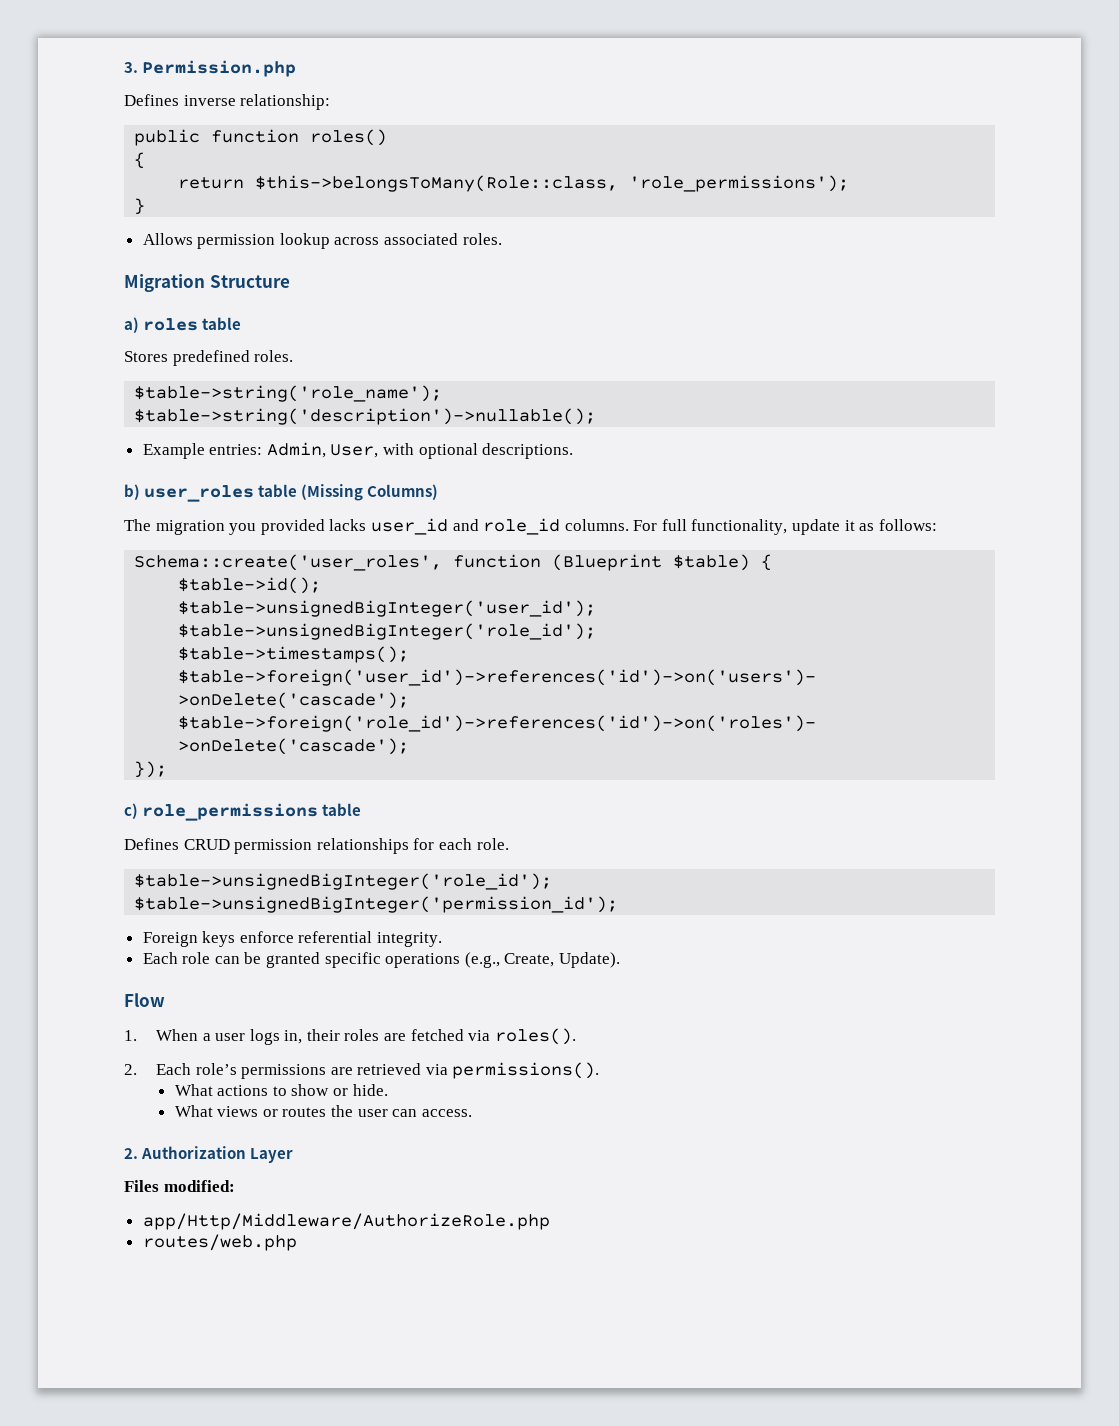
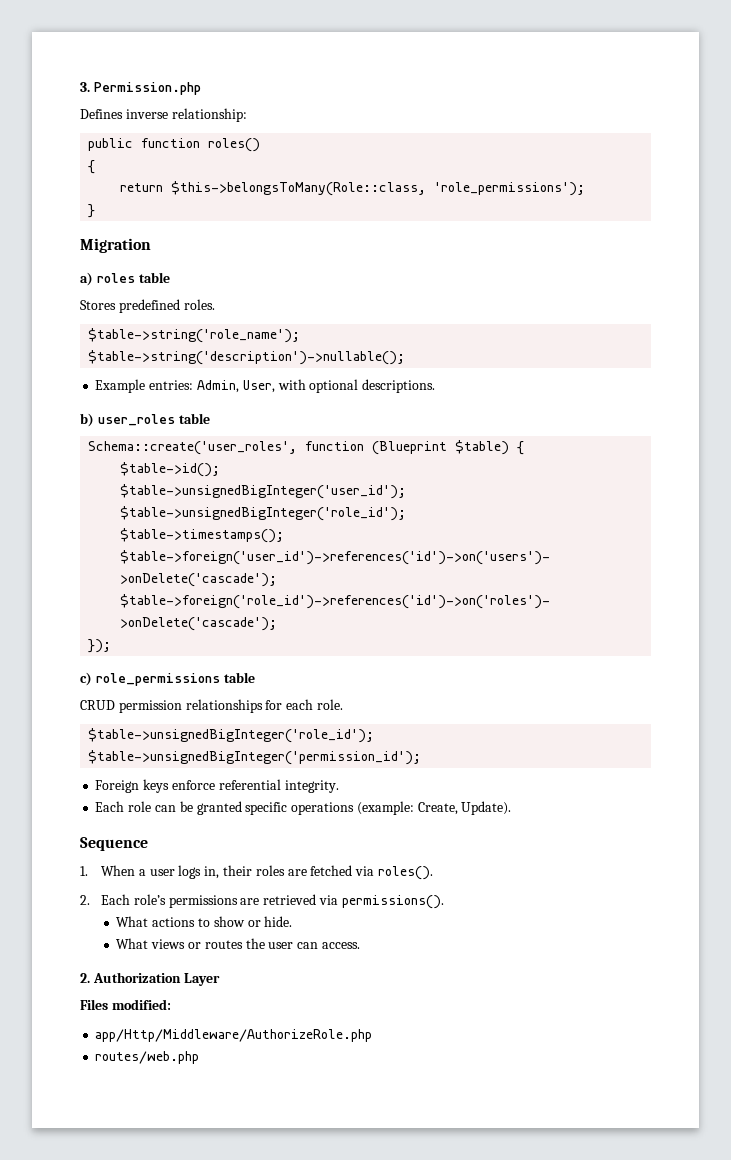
[142,233,502,249] // Allows permission lookup across associated roles. -> (96, 211) none
[209,275,290,288] Structure -> (151, 245) none
[301,484,439,501] [124,518,937,535] (Missing Columns) // The migration you provided lacks user_id and role_id columns. For full functionality, update it as follows: -> (210, 418) none
[124,838,179,850] Defines -> (255, 677) none
[464,952,500,968] (e.g., -> [356,801,414,815] (example:
[124,993,165,1007] Flow -> [80,837,148,851] Sequence

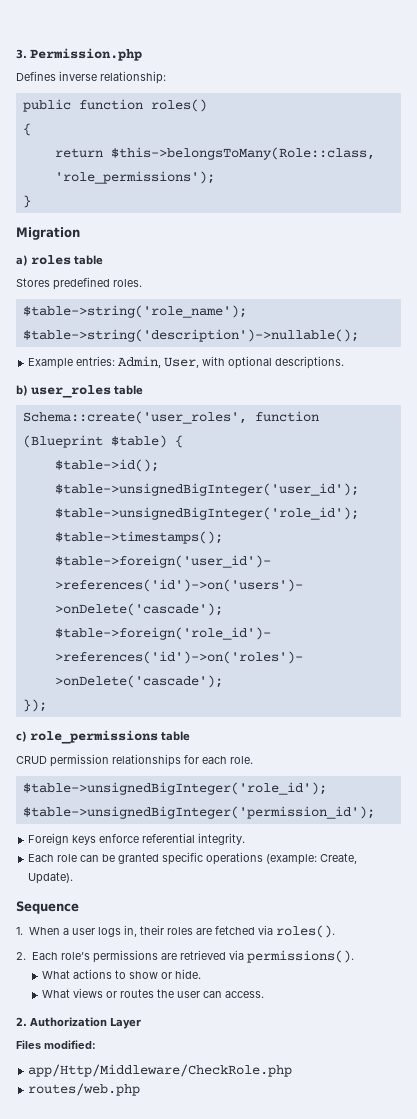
[95,1029,373,1042] app/Http/Middleware/AuthorizeRole.php -> [28,1064,293,1077] app/Http/Middleware/CheckRole.php

